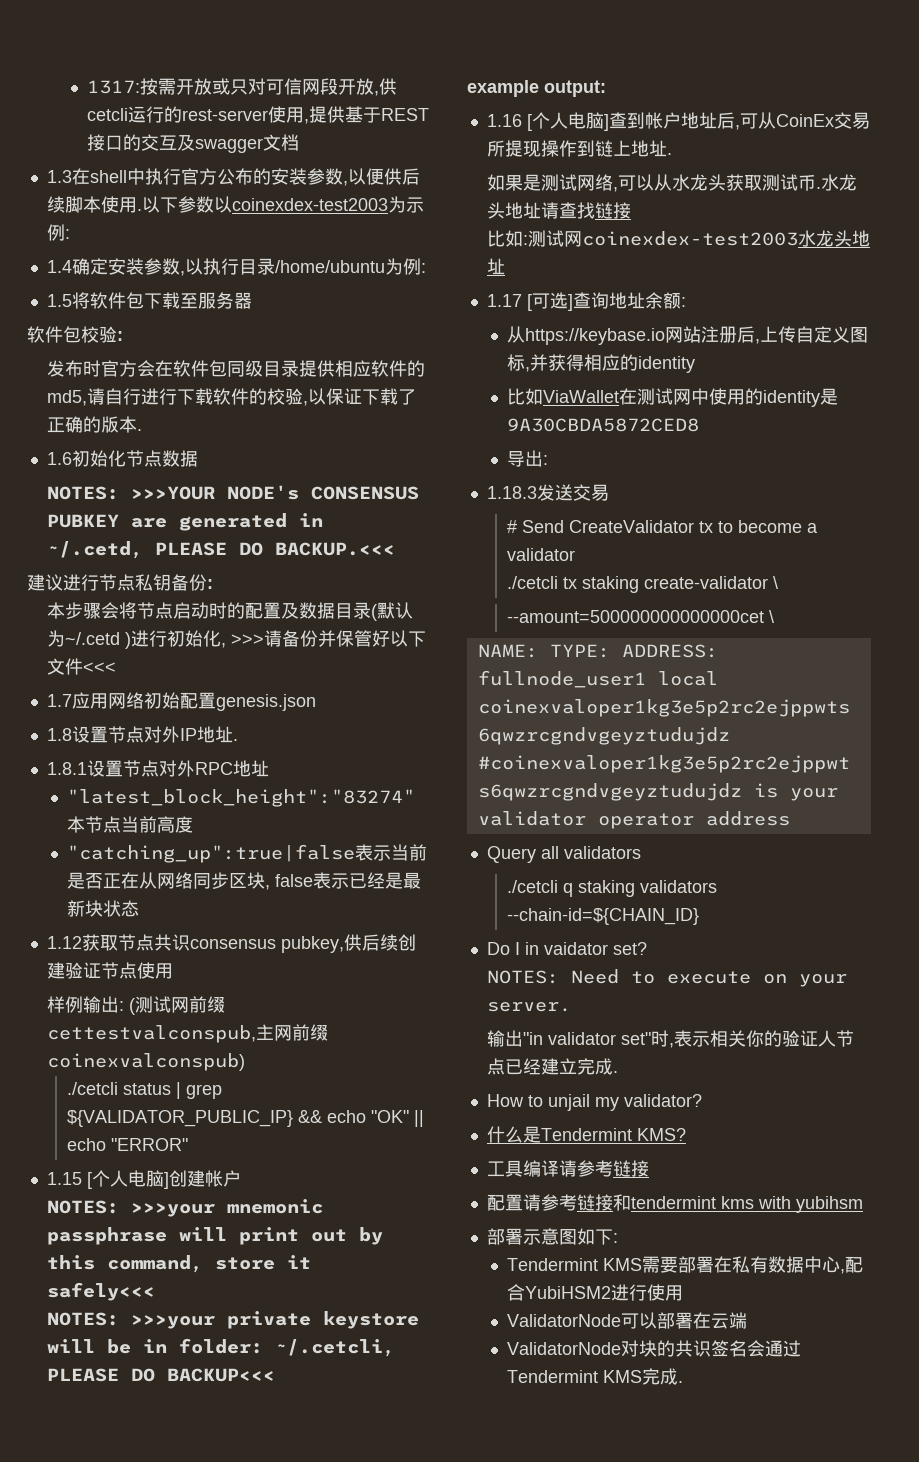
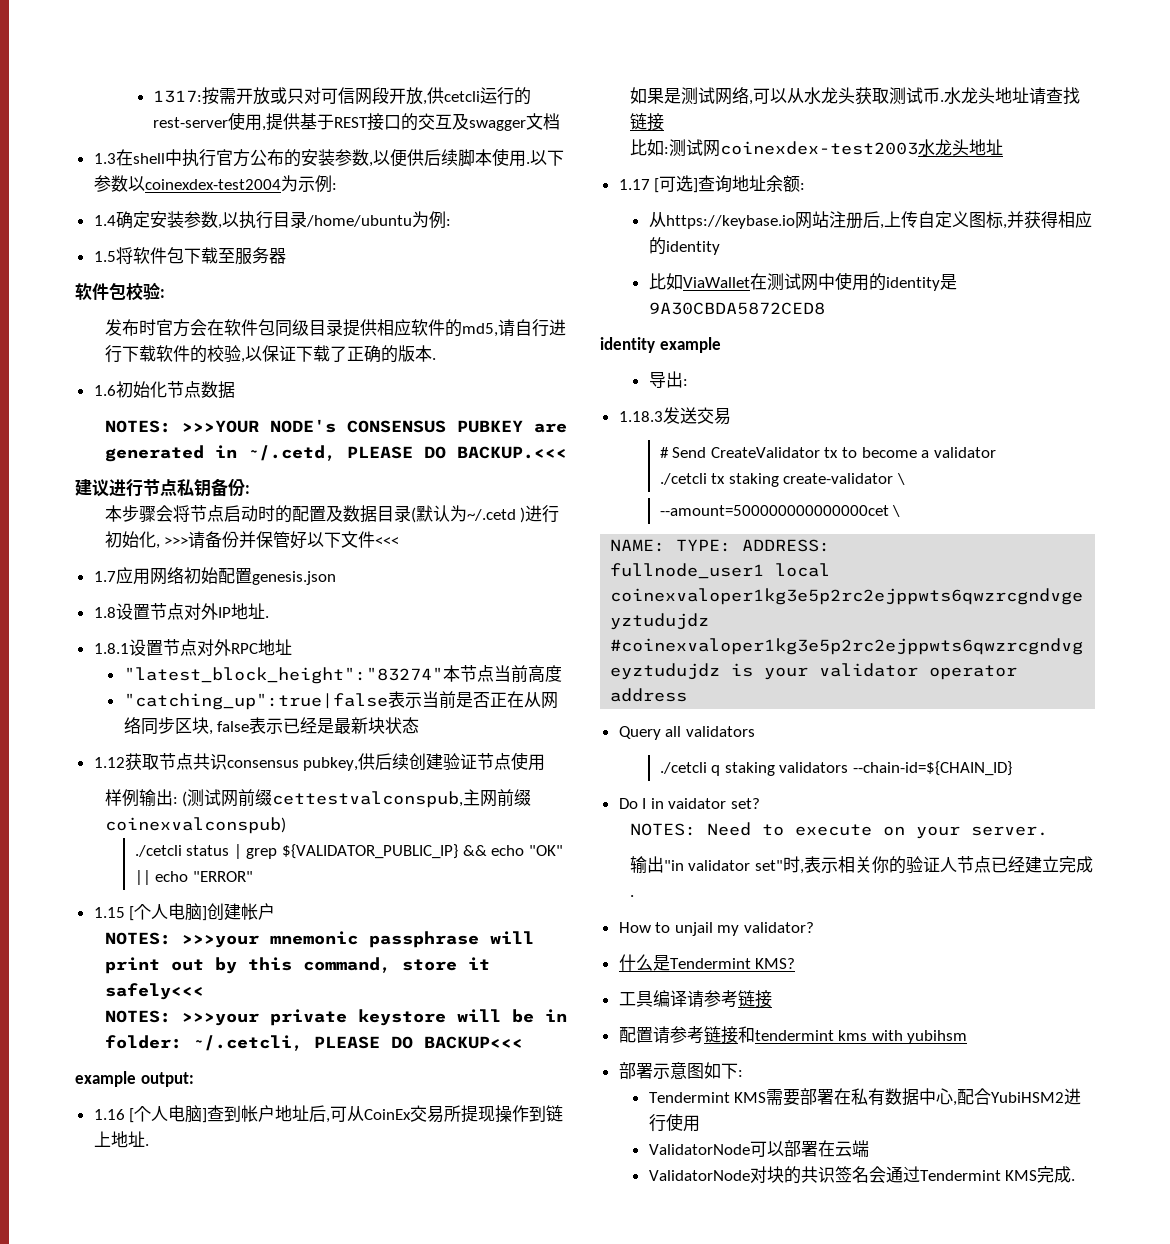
[231,198,388,211] coinexdex-test2003 -> [144,179,281,190] coinexdex-test2004
(699, 425) none -> [600,337,721,353] // identity example

